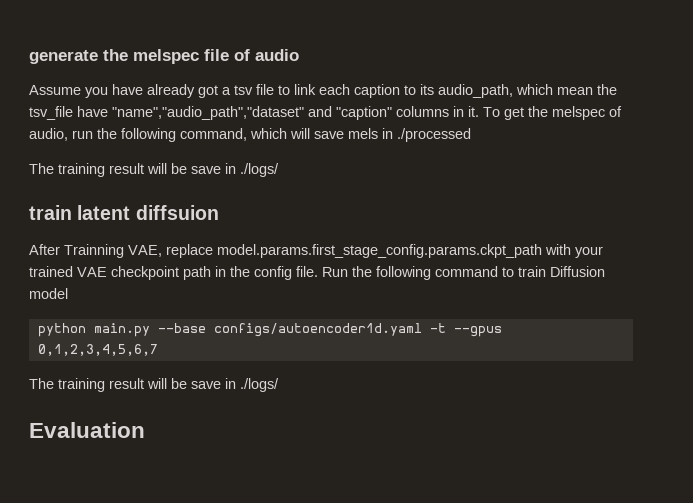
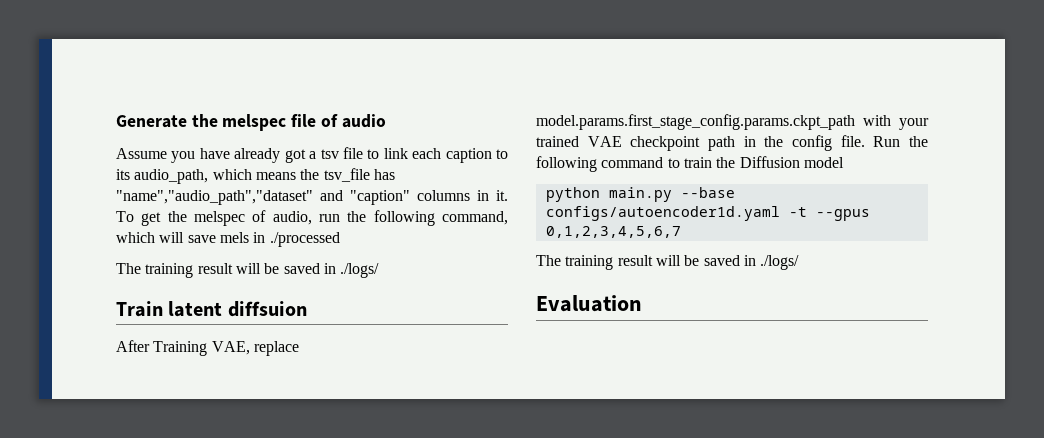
[29,50,98,64] generate -> [116,115,187,128] Generate
[557,87,593,95] mean -> [255,172,296,180] means
[77,106,108,117] have -> [373,169,395,180] has
[191,163,279,177] [29,205,72,220] save in ./logs/ // train -> [283,263,380,278] [116,301,163,317] saved in ./logs/ // Train
[64,244,124,258] Trainning -> [153,341,208,356] Training
(546, 271) none -> [716,157,736,168] the
[191,381,221,389] save -> [703,255,740,266] saved

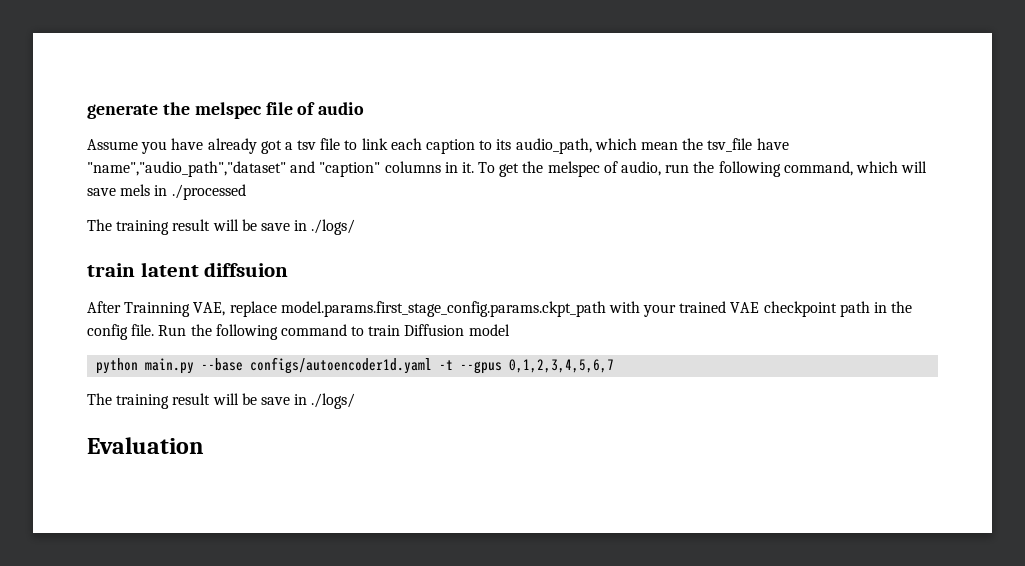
[116,115,187,128] Generate -> [87,104,158,119] generate
[255,172,296,180] means -> [640,142,678,150] mean
[373,169,395,180] has -> [756,138,789,150] have
[283,263,380,278] [116,301,163,317] saved in ./logs/ // Train -> [260,219,356,235] [87,263,135,277] save in ./logs/ // train
[153,341,208,356] Training -> [124,302,191,317] Trainning
[716,157,736,168] the -> (401, 330) none
[703,255,740,266] saved -> [260,397,290,405] save

